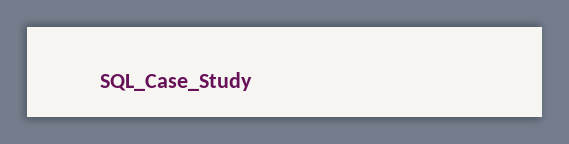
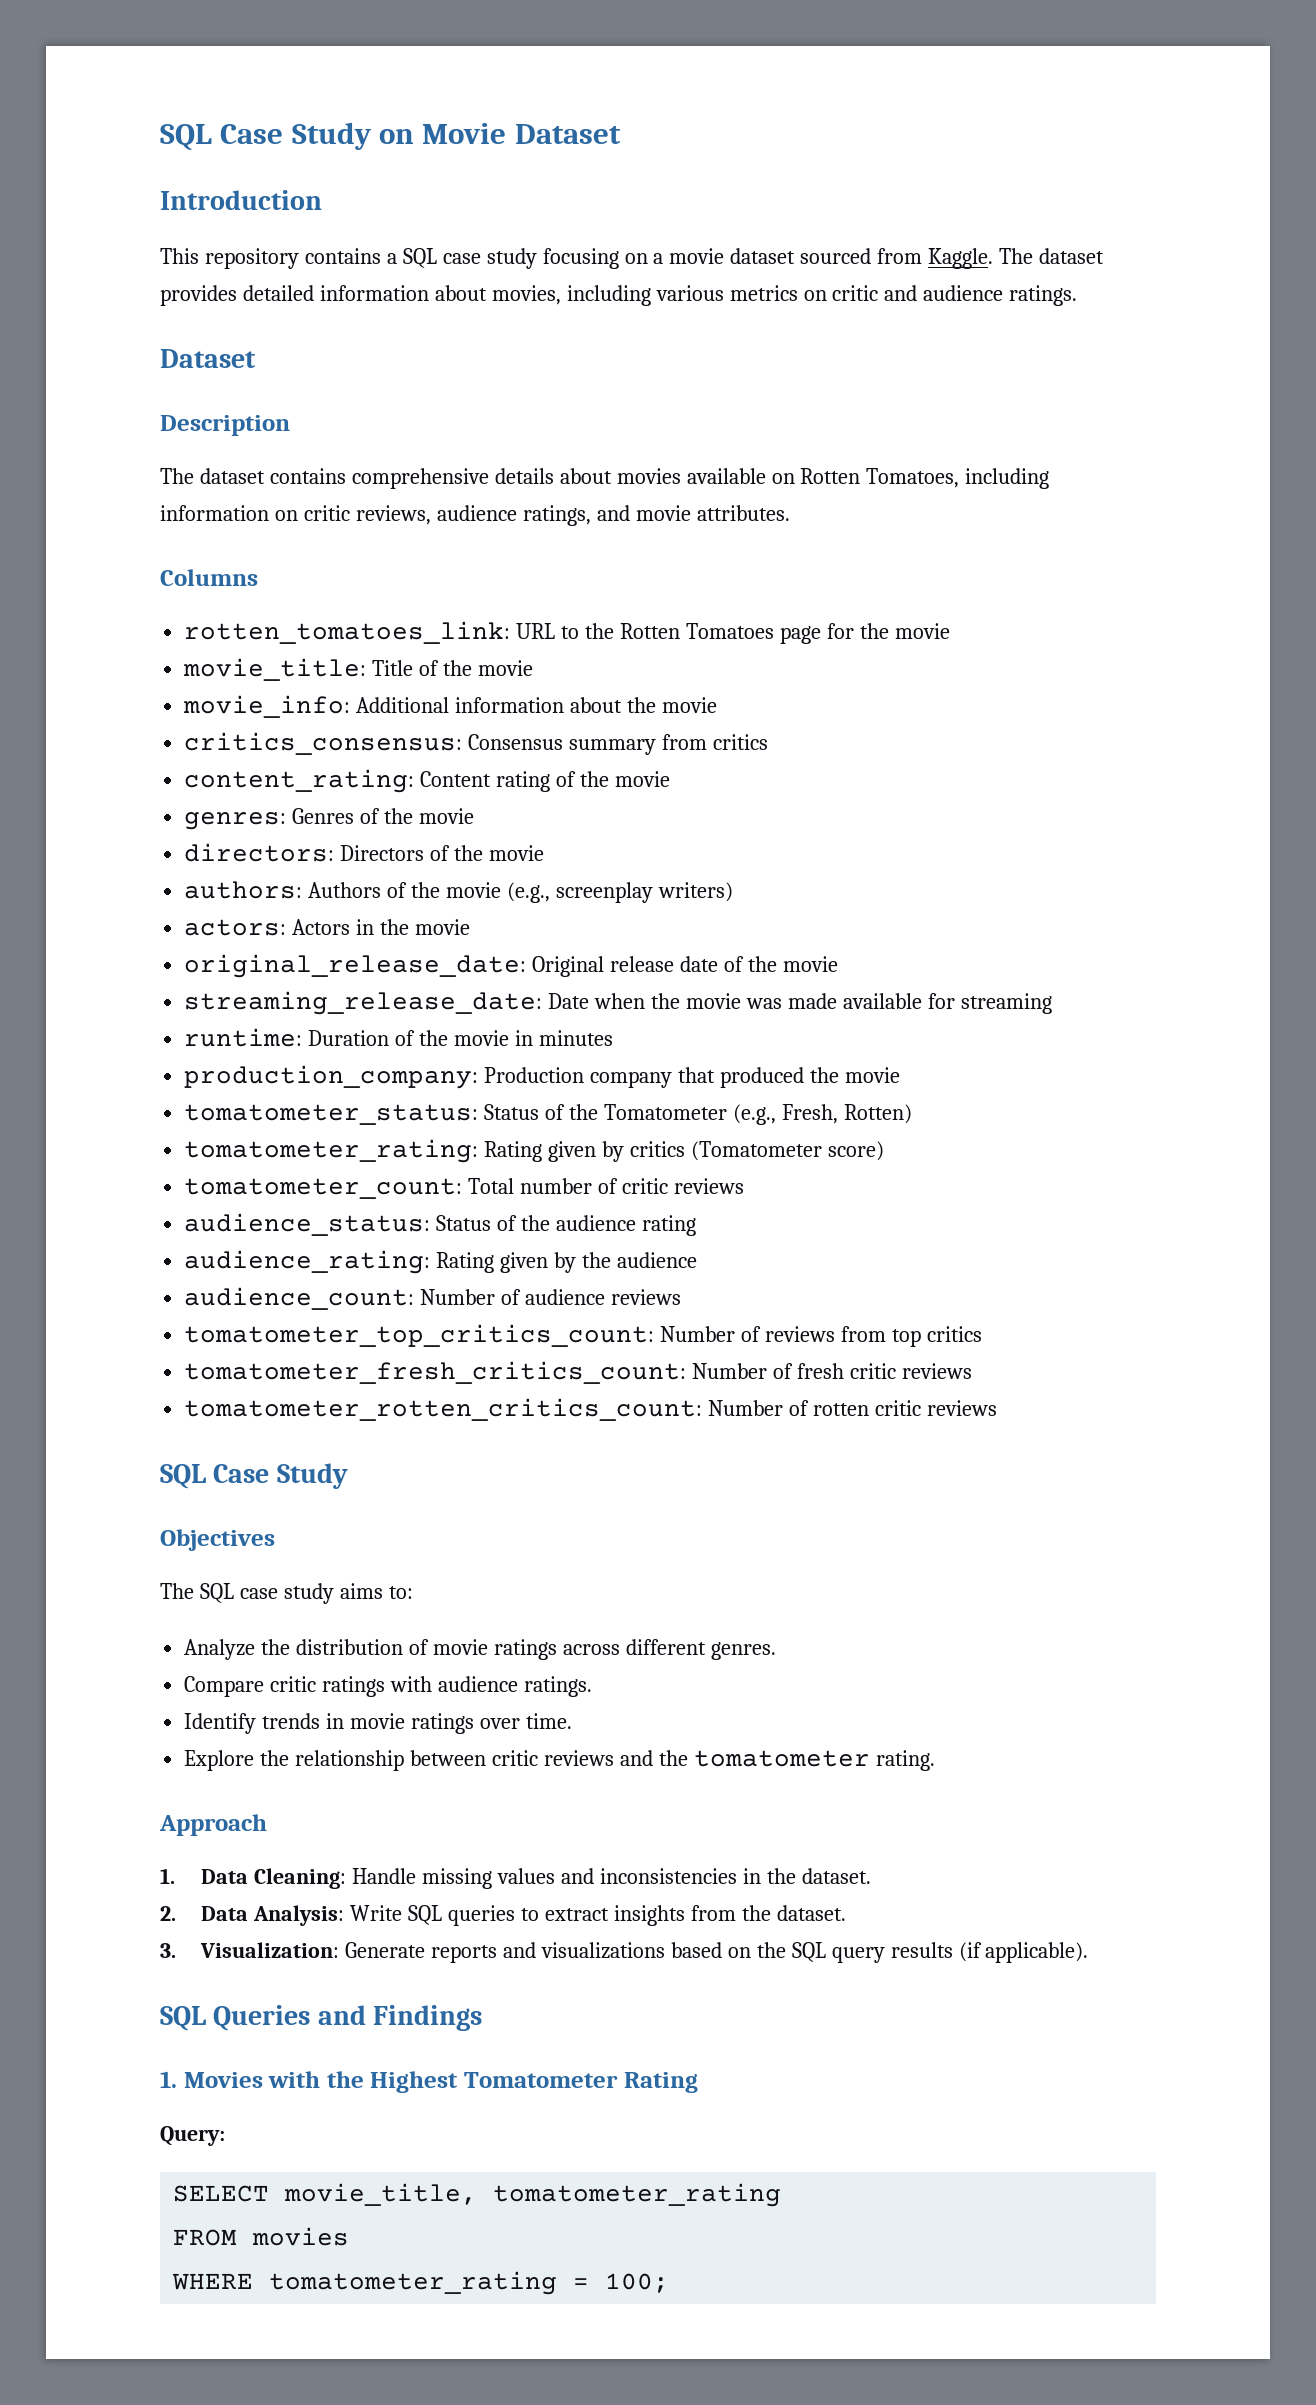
[100,72,252,91] SQL_Case_Study -> [160,122,621,151] [160,190,322,210] [160,248,1105,269] [160,285,1078,306] [160,349,256,368] [160,415,290,436] [160,468,1050,489] [160,505,790,526] [160,569,258,586] [184,621,950,644] [183,658,533,681] [183,695,717,718] [184,732,768,755] [184,769,670,793] [184,808,474,830] [184,843,544,862] [184,881,733,903] [184,919,470,936] [184,954,838,978] [184,991,1052,1015] [184,1028,613,1047] [184,1065,900,1089] [184,1104,912,1125] [184,1139,884,1163] [184,1178,744,1199] [184,1213,696,1236] [184,1250,697,1274] [184,1287,681,1310] [184,1324,982,1347] [184,1361,972,1384] [184,1398,997,1421] [160,1463,348,1489] [160,1529,275,1551] [160,1583,413,1604] [184,1639,776,1660] [184,1676,592,1697] [184,1713,572,1734] [184,1750,935,1771] [159,1814,267,1836] [160,1868,871,1889] [160,1905,846,1926] [160,1942,1089,1963] [160,2005,483,2031] [160,2071,698,2093] [160,2126,225,2146] [173,2183,782,2207] [173,2227,350,2246] [172,2271,670,2295] SQL Case Study on Movie Dataset // Introduction // This repository contains a SQL case study focusing on a movie dataset sourced from Kaggle. The dataset provides detailed information about movies, including various metrics on critic and audience ratings. // Dataset // Description // The dataset contains comprehensive details about movies available on Rotten Tomatoes, including information on critic reviews, audience ratings, and movie attributes. // Columns // rotten_tomatoes_link: URL to the Rotten Tomatoes page for the movie // movie_title: Title of the movie // movie_info: Additional information about the movie // critics_consensus: Consensus summary from critics // content_rating: Content rating of the movie // genres: Genres of the movie // directors: Directors of the movie // authors: Authors of the movie (e.g., screenplay writers) // actors: Actors in the movie // original_release_date: Original release date of the movie // streaming_release_date: Date when the movie was made available for streaming // runtime: Duration of the movie in minutes // production_company: Production company that produced the movie // tomatometer_status: Status of the Tomatometer (e.g., Fresh, Rotten) // tomatometer_rating: Rating given by critics (Tomatometer score) // tomatometer_count: Total number of critic reviews // audience_status: Status of the audience rating // audience_rating: Rating given by the audience // audience_count: Number of audience reviews // tomatometer_top_critics_count: Number of reviews from top critics // tomatometer_fresh_critics_count: Number of fresh critic reviews // tomatometer_rotten_critics_count: Number of rotten critic reviews // SQL Case Study // Objectives // The SQL case study aims to: // Analyze the distribution of movie ratings across different genres. // Compare critic ratings with audience ratings. // Identify trends in movie ratings over time. // Explore the relationship between critic reviews and the tomatometer rating. // Approach // 1. Data Cleaning: Handle missing values and inconsistencies in the dataset. // 2. Data Analysis: Write SQL queries to extract insights from the dataset. // 3. Visualization: Generate reports and visualizations based on the SQL query results (if applicable). // SQL Queries and Findings // 1. Movies with the Highest Tomatometer Rating // Query: // SELECT movie_title, tomatometer_rating // FROM movies // WHERE tomatometer_rating = 100;

